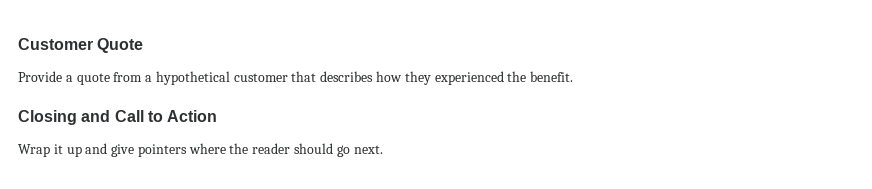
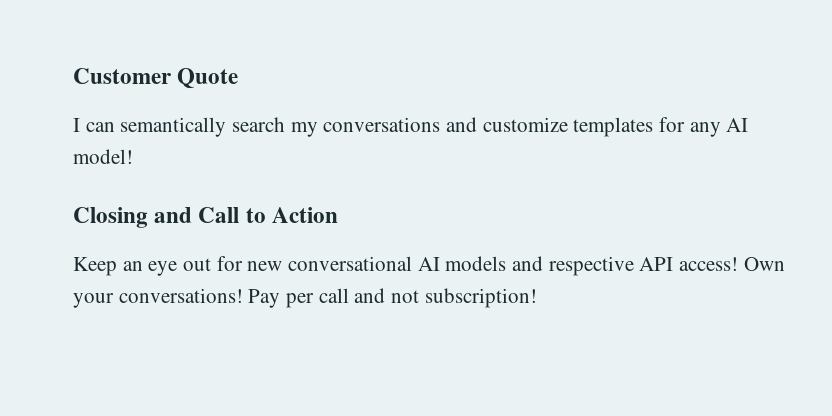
[18,71,574,85] Provide a quote from a hypothetical customer that describes how they experienced the benefit. -> [73,117,749,137] [73,149,133,164] I can semantically search my conversations and customize templates for any AI model!
[18,143,383,157] Wrap it up and give pointers where the reader should go next. -> [73,256,785,276] [73,288,537,308] Keep an eye out for new conversational AI models and respective API access! Own your conversations! Pay per call and not subscription!

